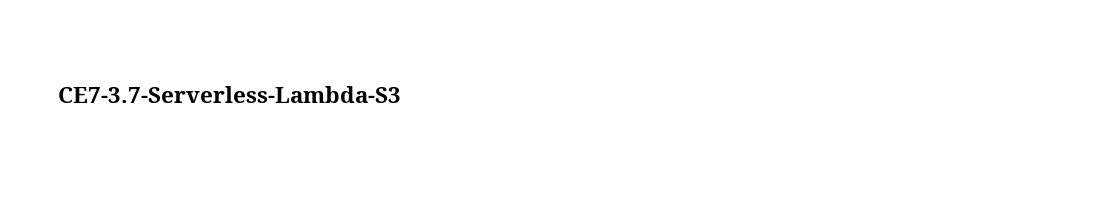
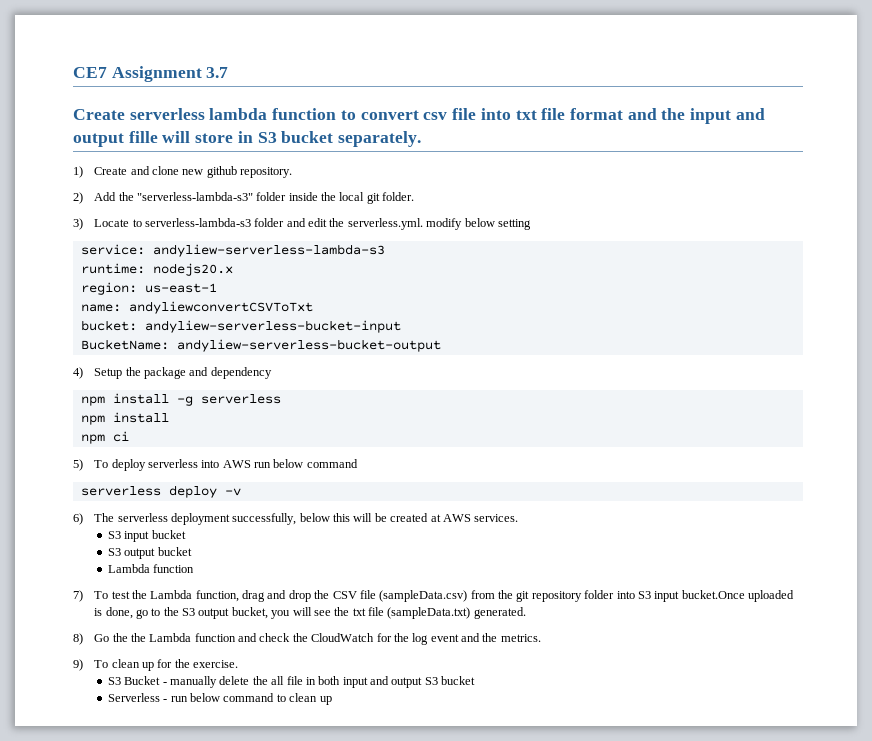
[58,86,401,103] CE7-3.7-Serverless-Lambda-S3 -> [73,66,229,82] [73,108,765,124] [73,131,422,147] [73,166,293,178] [73,192,415,204] [73,218,531,230] [80,244,385,257] [80,263,233,276] [80,282,217,295] [80,301,313,314] [80,320,401,333] [80,339,441,352] [73,367,272,379] [80,393,281,406] [80,412,169,425] [80,431,129,444] [73,459,358,471] [80,485,241,498] [73,513,519,525] [107,530,186,542] [107,547,192,559] [107,564,195,573] [73,590,795,602] [94,607,526,619] [73,633,541,645] [73,659,239,671] [107,676,476,688] [107,693,332,705] CE7 Assignment 3.7 // Create serverless lambda function to convert csv file into txt file format and the input and output fille will store in S3 bucket separately. // 1) Create and clone new github repository. // 2) Add the "serverless-lambda-s3" folder inside the local git folder. // 3) Locate to serverless-lambda-s3 folder and edit the serverless.yml. modify below setting // service: andyliew-serverless-lambda-s3 // runtime: nodejs20.x // region: us-east-1 // name: andyliewconvertCSVToTxt // bucket: andyliew-serverless-bucket-input // BucketName: andyliew-serverless-bucket-output // 4) Setup the package and dependency // npm install -g serverless // npm install // npm ci // 5) To deploy serverless into AWS run below command // serverless deploy -v // 6) The serverless deployment successfully, below this will be created at AWS services. // S3 input bucket // S3 output bucket // Lambda function // 7) To test the Lambda function, drag and drop the CSV file (sampleData.csv) from the git repository folder into S3 input bucket.Once uploaded is done, go to the S3 output bucket, you will see the txt file (sampleData.txt) generated. // 8) Go the the Lambda function and check the CloudWatch for the log event and the metrics. // 9) To clean up for the exercise. // S3 Bucket - manually delete the all file in both input and output S3 bucket // Serverless - run below command to clean up

